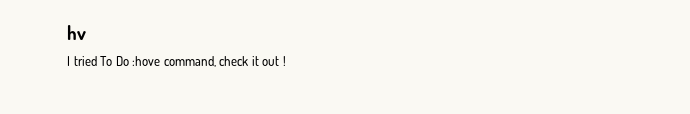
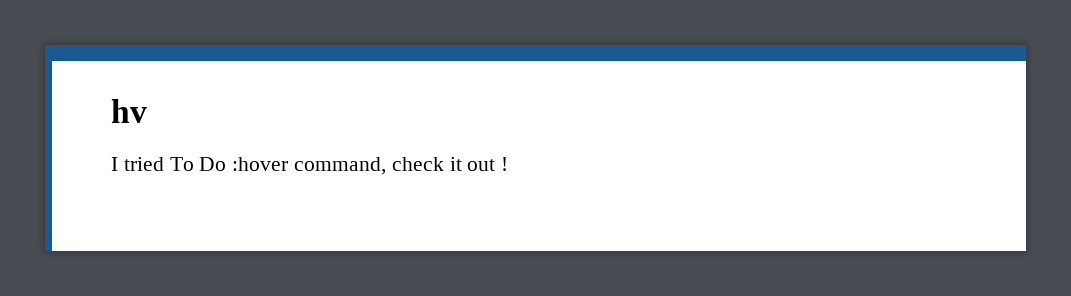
[132,56,161,66] :hove -> [232,157,289,171] :hover

